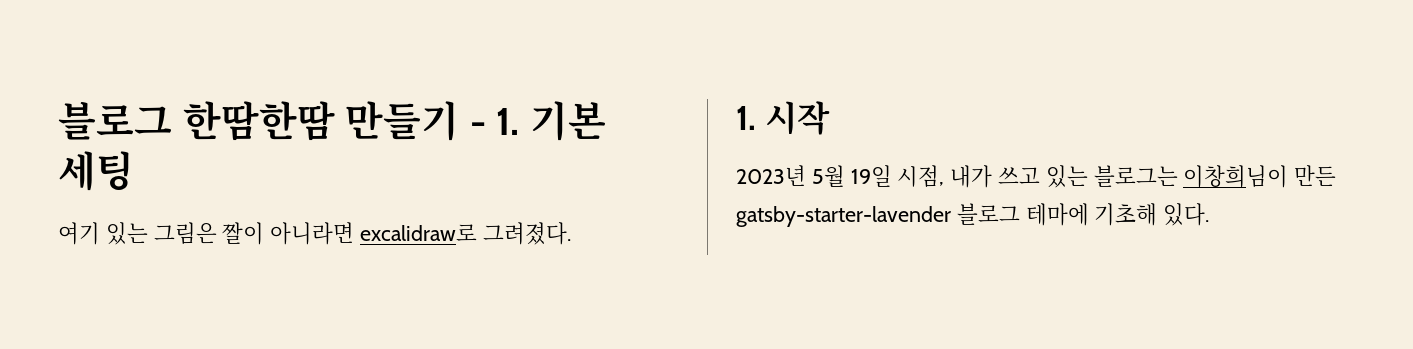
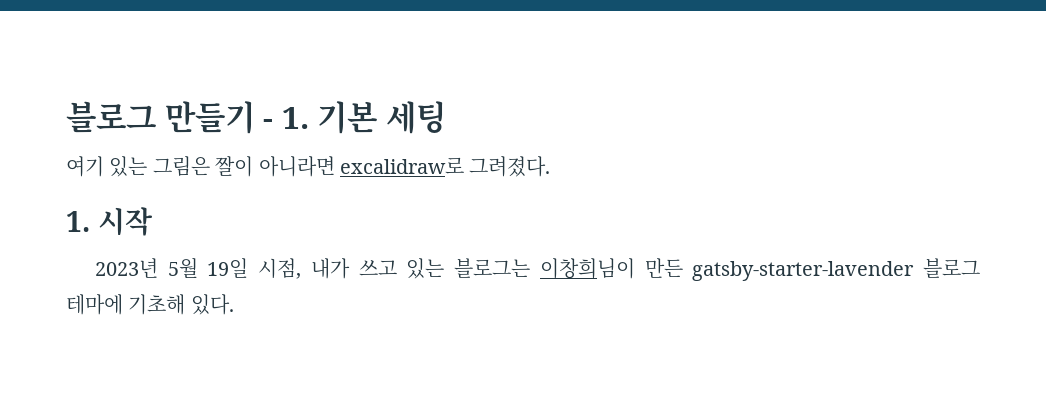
[58,101,335,141] 블로그 한땀한땀 -> [66,101,156,133] 블로그

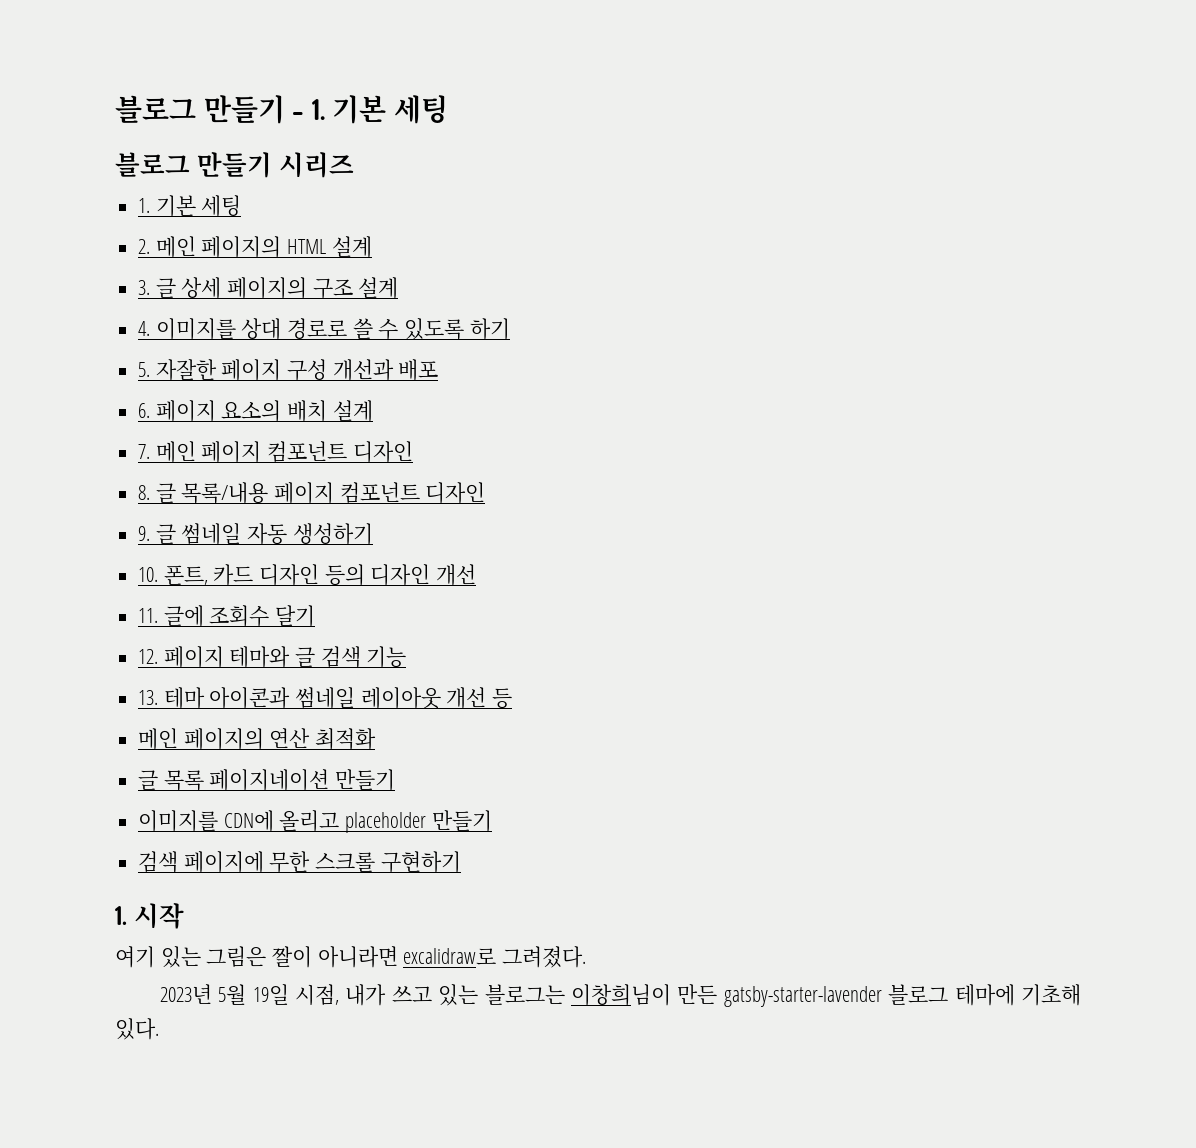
(446, 117) none -> [115,152,354,178] [138,195,242,217] [138,236,372,258] [138,277,399,299] [138,318,510,340] [138,359,439,381] [138,400,373,422] [138,441,413,463] [138,482,486,504] [138,523,373,545] [138,564,477,586] [138,605,316,627] [138,646,407,668] [138,687,513,709] [138,728,377,750] [138,769,396,791] [138,810,492,833] [138,851,461,873] [115,903,184,929] // 블로그 만들기 시리즈 // 1. 기본 세팅 // 2. 메인 페이지의 HTML 설계 // 3. 글 상세 페이지의 구조 설계 // 4. 이미지를 상대 경로로 쓸 수 있도록 하기 // 5. 자잘한 페이지 구성 개선과 배포 // 6. 페이지 요소의 배치 설계 // 7. 메인 페이지 컴포넌트 디자인 // 8. 글 목록/내용 페이지 컴포넌트 디자인 // 9. 글 썸네일 자동 생성하기 // 10. 폰트, 카드 디자인 등의 디자인 개선 // 11. 글에 조회수 달기 // 12. 페이지 테마와 글 검색 기능 // 13. 테마 아이콘과 썸네일 레이아웃 개선 등 // 메인 페이지의 연산 최적화 // 글 목록 페이지네이션 만들기 // 이미지를 CDN에 올리고 placeholder 만들기 // 검색 페이지에 무한 스크롤 구현하기 // 1. 시작
[66,207,153,236] // 1. 시작 -> (587, 957) none

